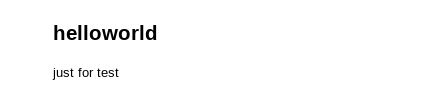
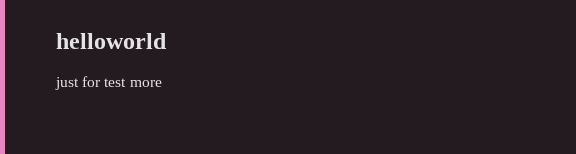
(119, 72) none -> [129,80,162,87] more

